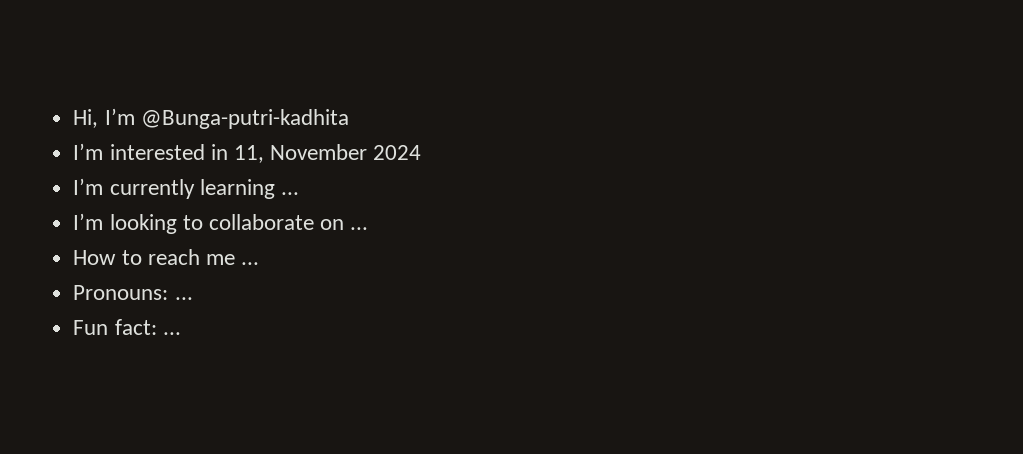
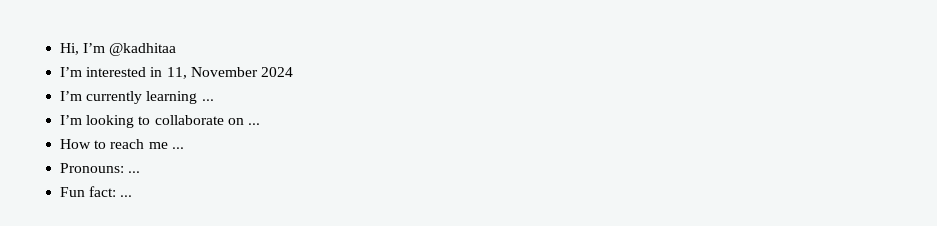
[140,109,349,129] @Bunga-putri-kadhita -> [109,43,177,56] @kadhitaa

